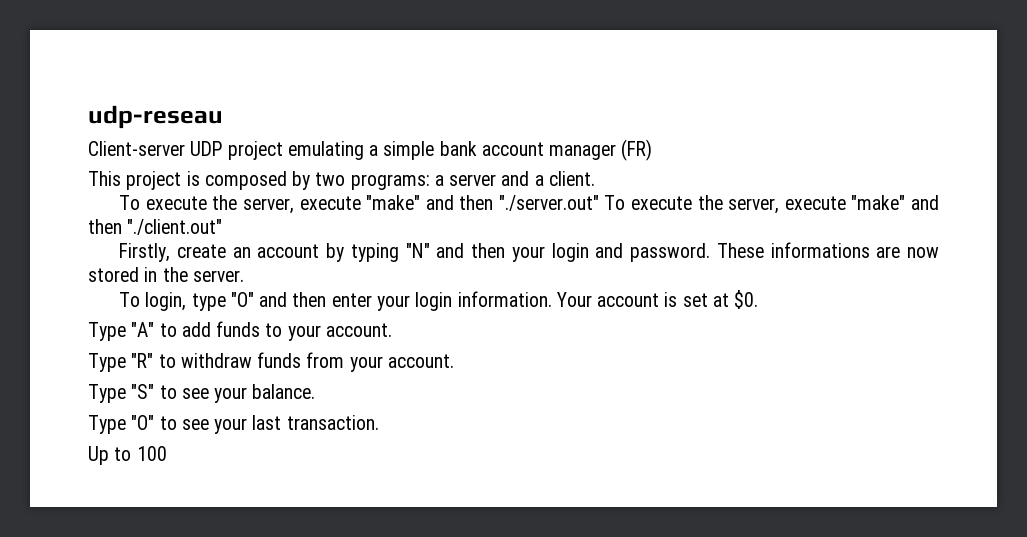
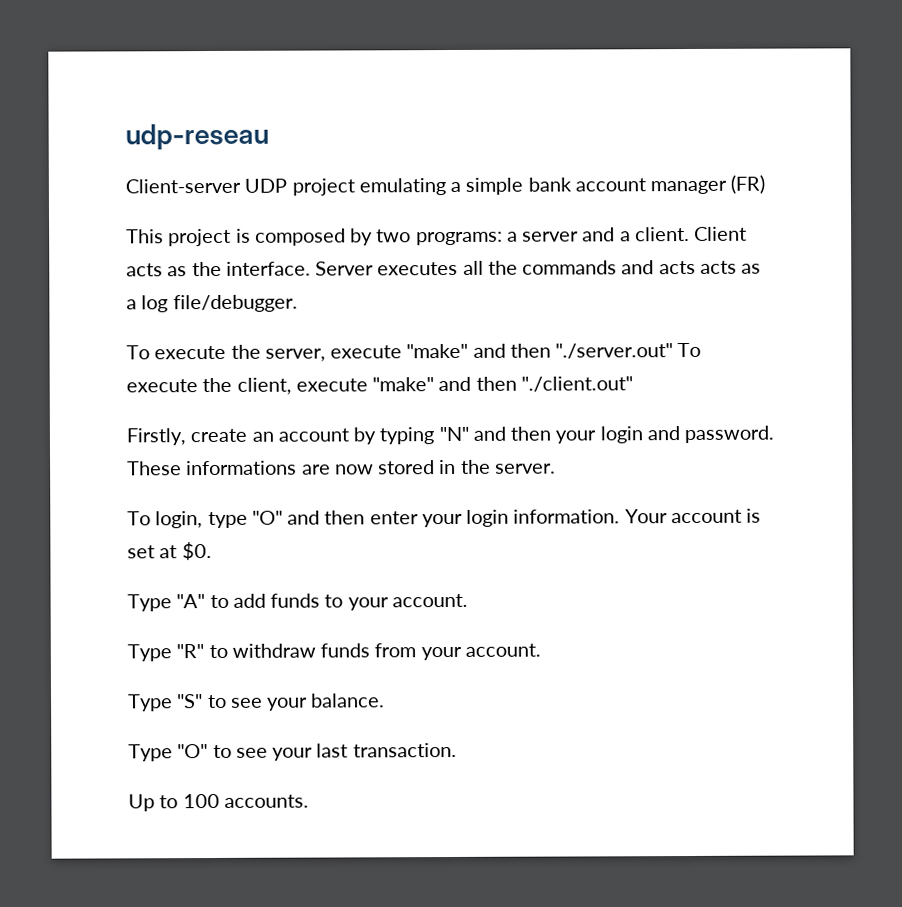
(595, 178) none -> [694,226,748,241] [126,260,762,277] [126,294,298,313] Client acts as the interface. Server executes all the commands and acts acts as a log file/debugger.
[728,198,780,214] server, -> [236,377,292,395] client,
(167, 453) none -> [223,794,309,808] accounts.

